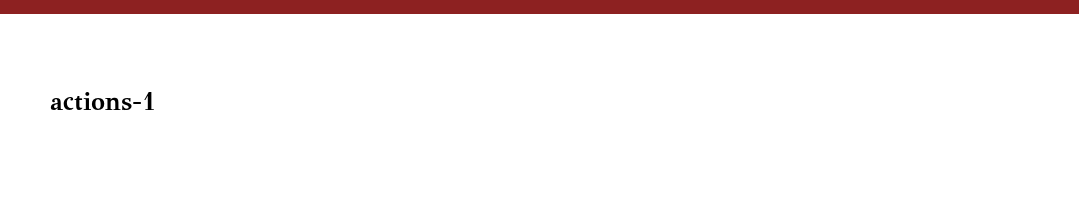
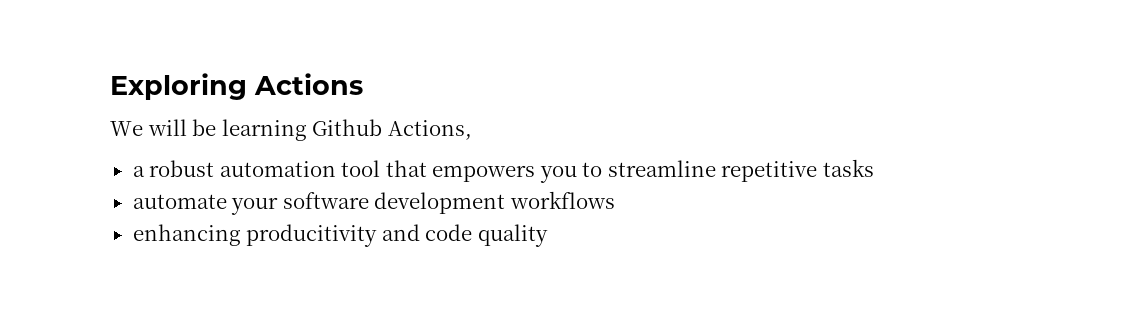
[50,92,156,111] actions-1 -> [110,73,363,100] [110,119,472,141] [132,159,874,183] [132,191,615,215] [132,224,548,247] Exploring Actions // We will be learning Github Actions, // a robust automation tool that empowers you to streamline repetitive tasks // automate your software development workflows // enhancing producitivity and code quality

